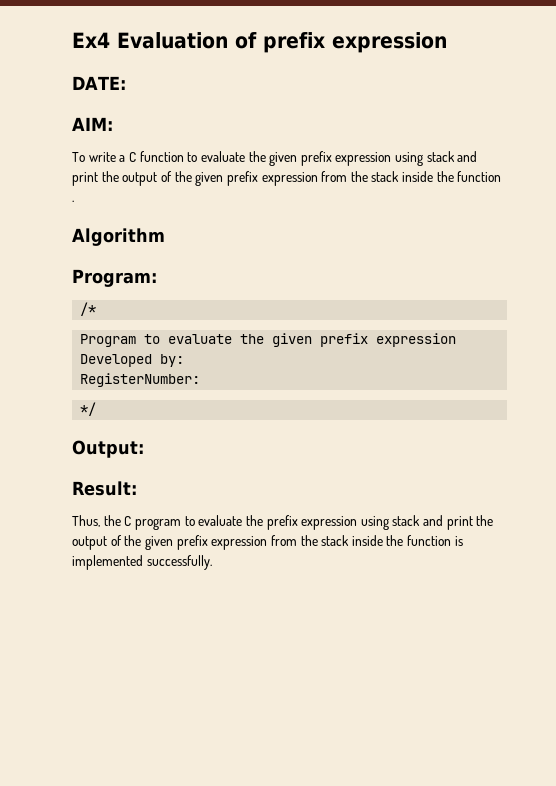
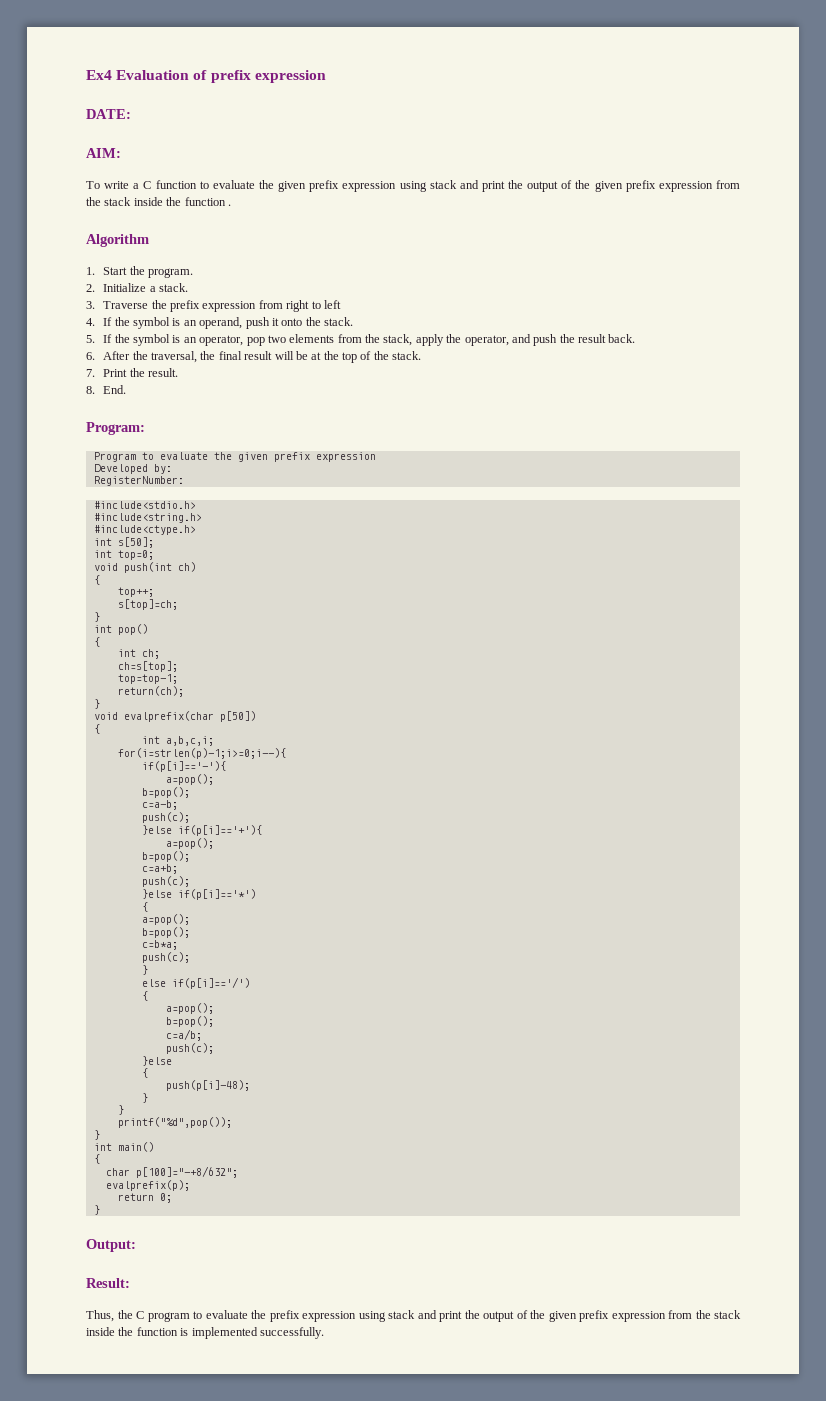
(165, 237) none -> [86,266,194,278] [86,283,189,292] [86,300,341,312] [86,317,354,329] [86,334,636,346] [86,351,422,363] [86,368,179,377] [86,385,127,394] // 1. Start the program. // 2. Initialize a stack. // 3. Traverse the prefix expression from right to left // 4. If the symbol is an operand, push it onto the stack. // 5. If the symbol is an operator, pop two elements from the stack, apply the operator, and push the result back. // 6. After the traversal, the final result will be at the top of the stack. // 7. Print the result. // 8. End.
[80,302,97,316] // /* -> (145, 428) none
[80,402,97,416] */ -> [93,501,196,509] [93,513,202,523] [93,525,196,535] [93,537,154,548] [93,550,154,560] [93,562,196,573] [93,575,100,585] [117,587,154,597] [117,599,178,610] [93,612,100,622] [93,624,148,635] [93,637,100,647] [117,649,160,659] [117,661,178,672] [117,674,178,684] [117,686,184,697] [93,699,100,709] [93,711,256,722] [93,724,100,734] [141,736,214,746] [117,748,286,759] [141,761,226,772] [165,774,214,785] [141,787,190,798] [141,800,178,810] [141,812,190,823] [141,825,262,836] [165,838,214,849] [141,851,190,862] [141,864,178,874] [141,876,190,887] [141,889,256,900] [141,902,148,912] [141,914,190,925] [141,927,190,938] [141,940,178,950] [141,952,190,963] [141,965,148,975] [141,977,250,989] [141,991,148,1001] [165,1003,214,1014] [165,1016,214,1027] [165,1029,202,1041] [165,1043,214,1054] [141,1056,172,1066] [141,1068,148,1078] [165,1080,250,1091] [141,1093,148,1103] [117,1105,124,1115] [117,1117,232,1128] [93,1130,100,1140] [93,1142,154,1152] [93,1154,100,1164] [105,1166,238,1178] [105,1180,190,1191] [117,1193,172,1203] [93,1205,100,1215] #include<stdio.h> // #include<string.h> // #include<ctype.h> // int s[50]; // int top=0; // void push(int ch) // { // top++; // s[top]=ch; // } // int pop() // { // int ch; // ch=s[top]; // top=top-1; // return(ch); // } // void evalprefix(char p[50]) // { // int a,b,c,i; // for(i=strlen(p)-1;i>=0;i--){ // if(p[i]=='-'){ // a=pop(); // b=pop(); // c=a-b; // push(c); // }else if(p[i]=='+'){ // a=pop(); // b=pop(); // c=a+b; // push(c); // }else if(p[i]=='*') // { // a=pop(); // b=pop(); // c=b*a; // push(c); // } // else if(p[i]=='/') // { // a=pop(); // b=pop(); // c=a/b; // push(c); // }else // { // push(p[i]-48); // } // } // printf("%d",pop()); // } // int main() // { // char p[100]="-+8/632"; // evalprefix(p); // return 0; // }

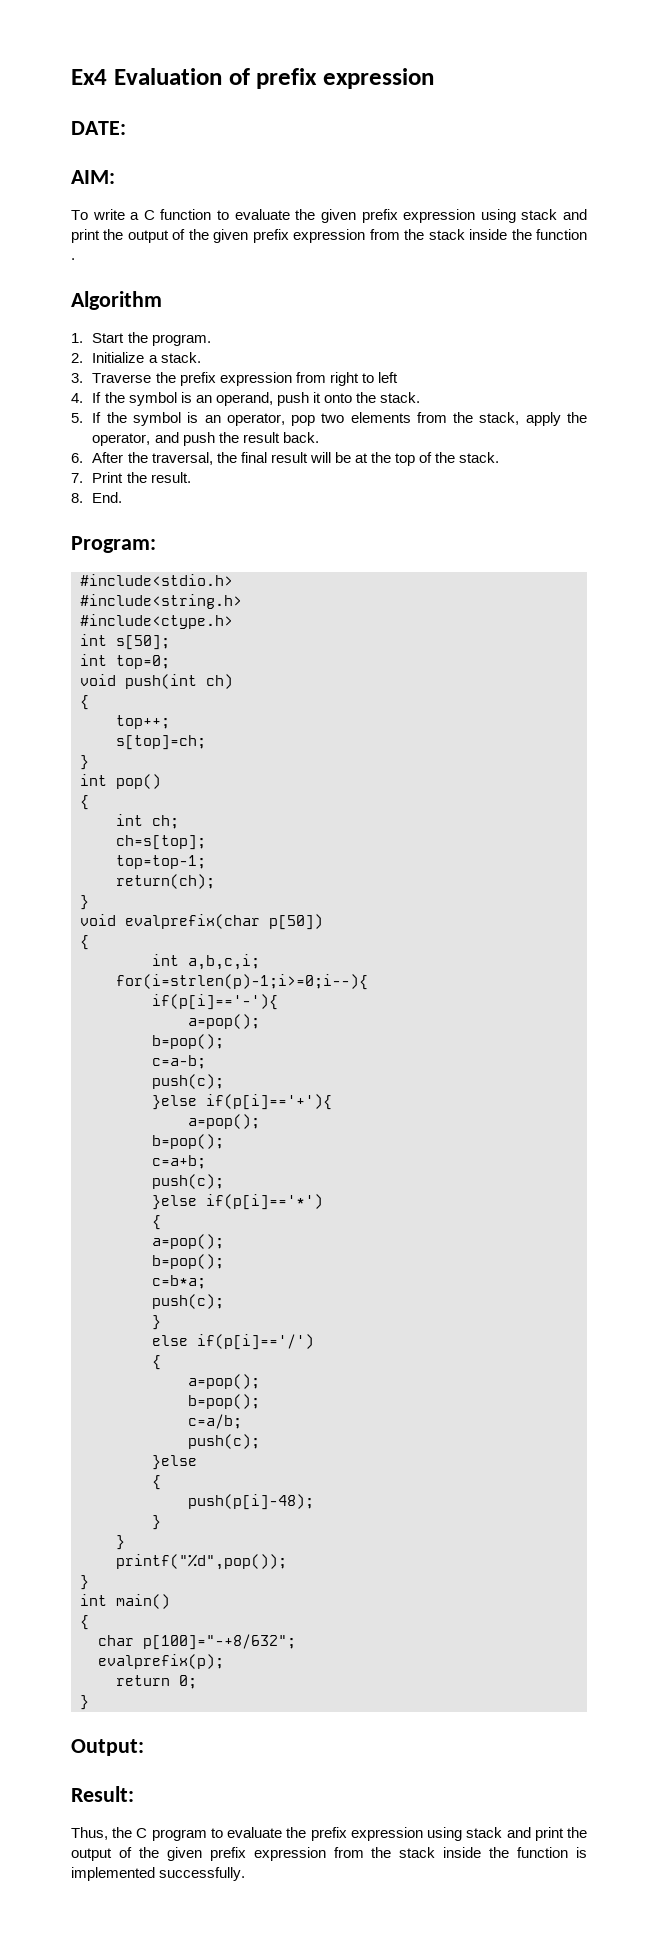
[93,452,376,462] [93,464,172,474] [93,476,184,486] // Program to evaluate the given prefix expression // Developed by: // RegisterNumber: -> (156, 544) none

